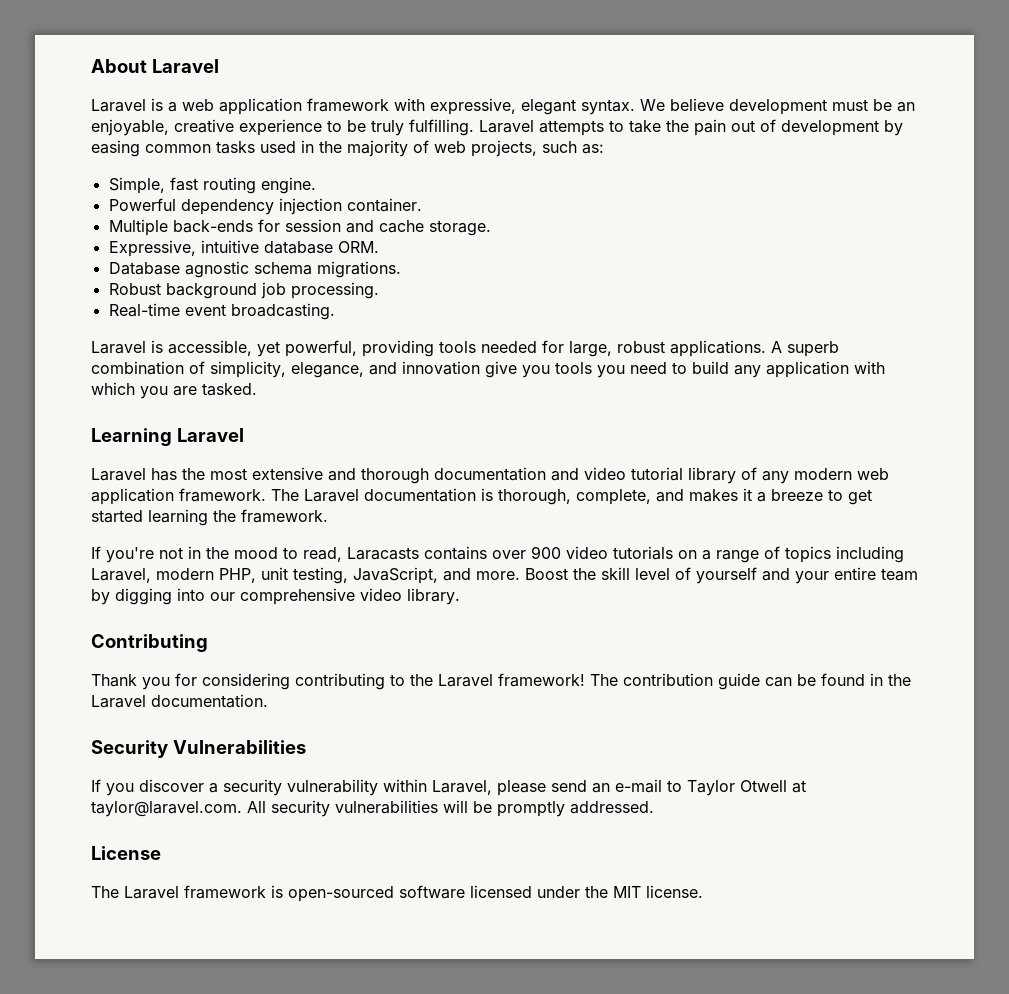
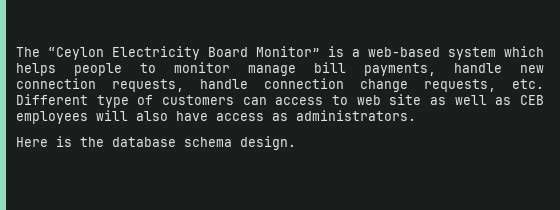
[91,59,219,73] [91,98,915,115] [91,119,903,136] [91,140,604,157] [108,177,316,194] [108,198,422,215] [108,219,491,236] [108,240,379,257] [108,261,401,278] [108,282,379,299] [108,303,335,320] [91,340,839,357] [91,361,885,378] [91,382,257,399] [91,428,244,446] [91,467,889,484] [91,488,872,505] [91,509,328,526] [91,546,904,563] [91,567,918,584] [91,588,460,605] [91,634,208,652] [91,673,911,690] [91,694,268,708] [91,740,306,758] [91,779,806,796] [91,800,654,817] [91,846,161,860] [91,885,703,902] About Laravel // Laravel is a web application framework with expressive, elegant syntax. We believe development must be an enjoyable, creative experience to be truly fulfilling. Laravel attempts to take the pain out of development by easing common tasks used in the majority of web projects, such as: // Simple, fast routing engine. // Powerful dependency injection container. // Multiple back-ends for session and cache storage. // Expressive, intuitive database ORM. // Database agnostic schema migrations. // Robust background job processing. // Real-time event broadcasting. // Laravel is accessible, yet powerful, providing tools needed for large, robust applications. A superb combination of simplicity, elegance, and innovation give you tools you need to build any application with which you are tasked. // Learning Laravel // Laravel has the most extensive and thorough documentation and video tutorial library of any modern web application framework. The Laravel documentation is thorough, complete, and makes it a breeze to get started learning the framework. // If you're not in the mood to read, Laracasts contains over 900 video tutorials on a range of topics including Laravel, modern PHP, unit testing, JavaScript, and more. Boost the skill level of yourself and your entire team by digging into our comprehensive video library. // Contributing // Thank you for considering contributing to the Laravel framework! The contribution guide can be found in the Laravel documentation. // Security Vulnerabilities // If you discover a security vulnerability within Laravel, please send an e-mail to Taylor Otwell at taylor@laravel.com. All security vulnerabilities will be promptly addressed. // License // The Laravel framework is open-sourced software licensed under the MIT license. -> [16,46,544,60] [16,62,544,76] [16,78,544,92] [16,94,545,108] [16,110,416,124] [16,136,296,150] The “Ceylon Electricity Board Monitor” is a web-based system which helps people to monitor manage bill payments, handle new connection requests, handle connection change requests, etc. Different type of customers can access to web site as well as CEB employees will also have access as administrators. // Here is the database schema design.

